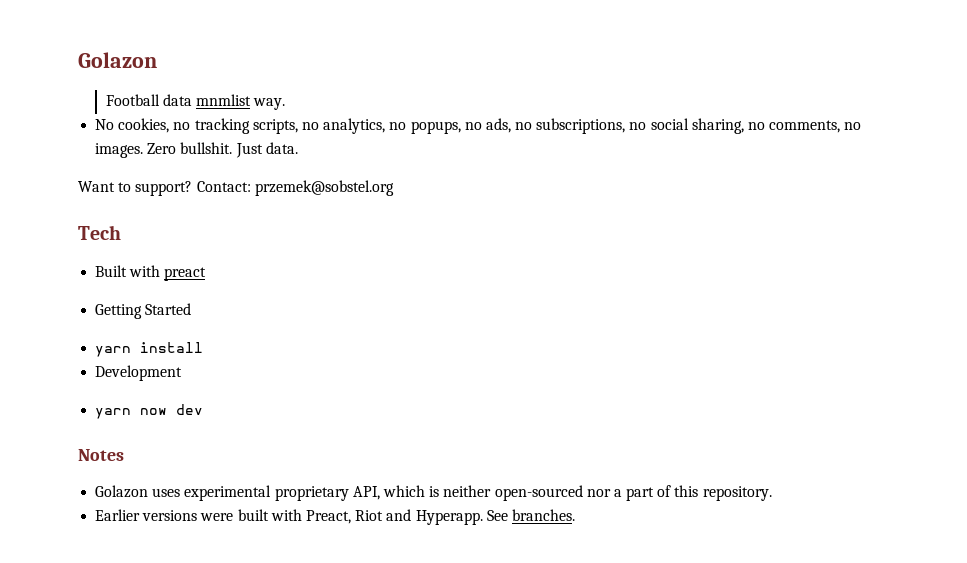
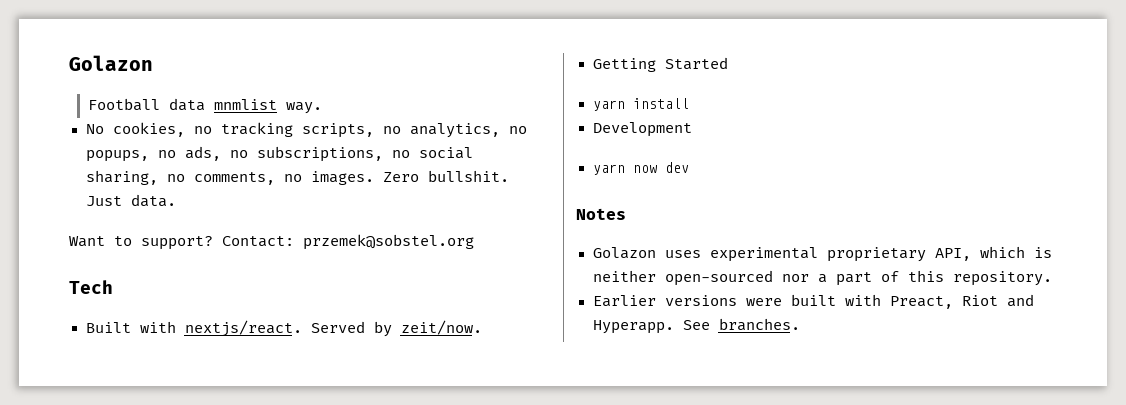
[164,267,207,281] preact -> [184,320,482,337] nextjs/react. Served by zeit/now.

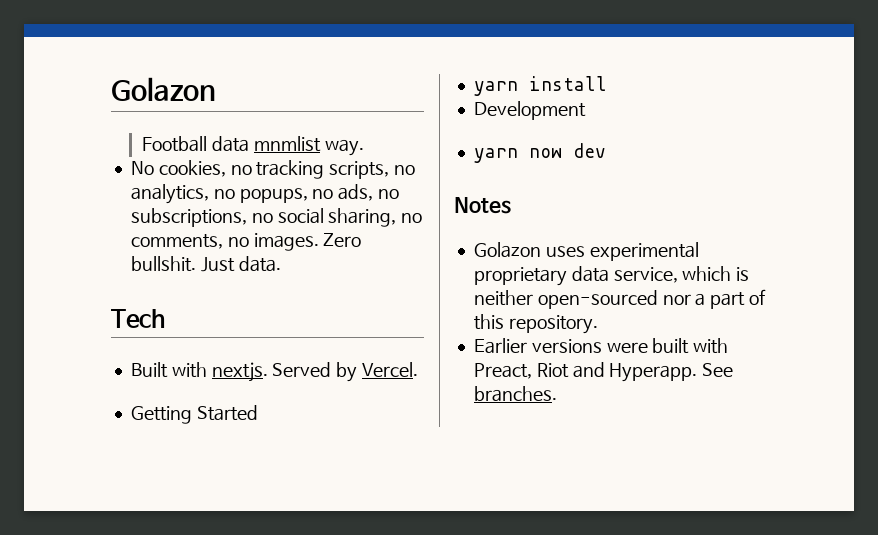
[69,234,474,250] // Want to support? Contact: przemek@sobstel.org -> (281, 264) none
[184,320,302,337] nextjs/react. -> [211,362,268,382] nextjs.
[400,320,482,335] zeit/now. -> [362,362,419,377] Vercel.
[934,248,971,261] API, -> [571,266,678,283] data service,

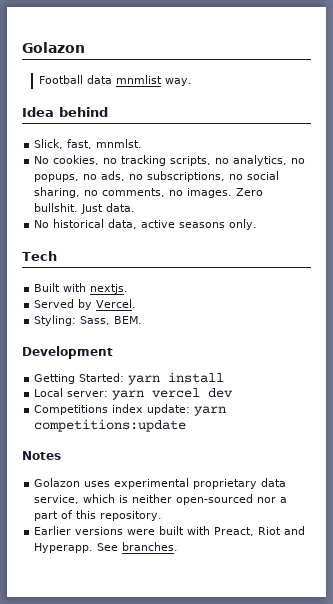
(364, 147) none -> [22,107,108,117] [34,139,143,149] // Idea behind // Slick, fast, mnmlst.
(281, 264) none -> [34,219,258,230] // No historical data, active seasons only.
(268, 372) none -> (129, 289) //
(419, 369) none -> [34,315,143,326] [22,346,113,359] // Styling: Sass, BEM. // Development
[196,405,258,421] Started // -> [79,373,125,382] Started:
[473,101,586,120] [473,143,606,163] Development // yarn now dev -> [34,388,234,400] [34,404,227,416] [34,419,187,432] Local server: yarn vercel dev // Competitions index update: yarn competitions:update

